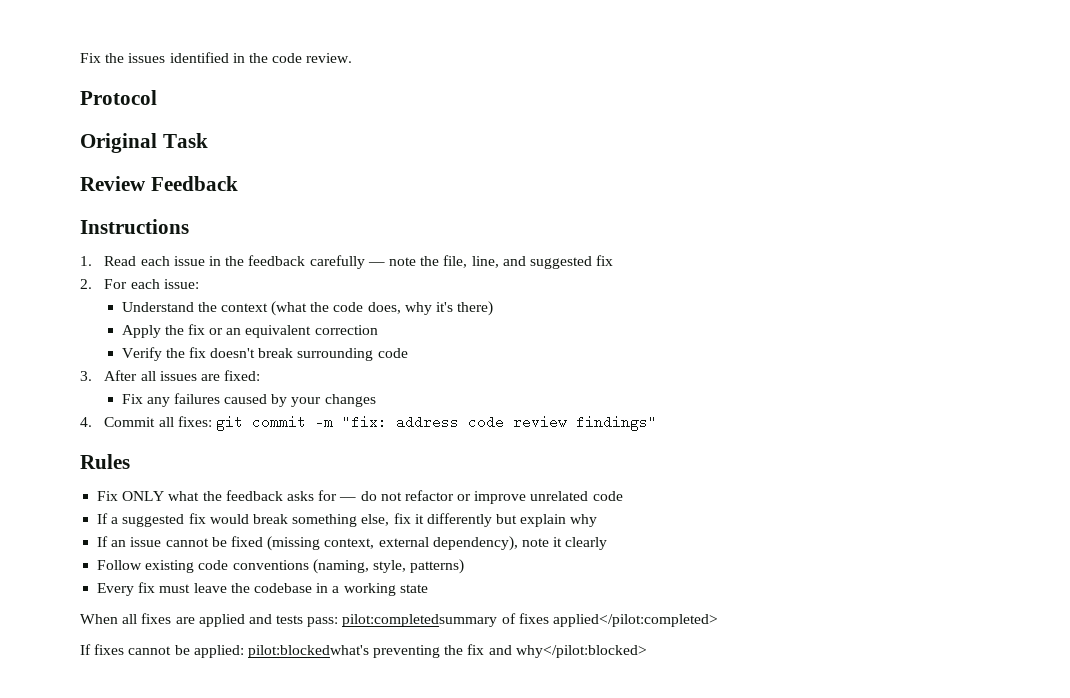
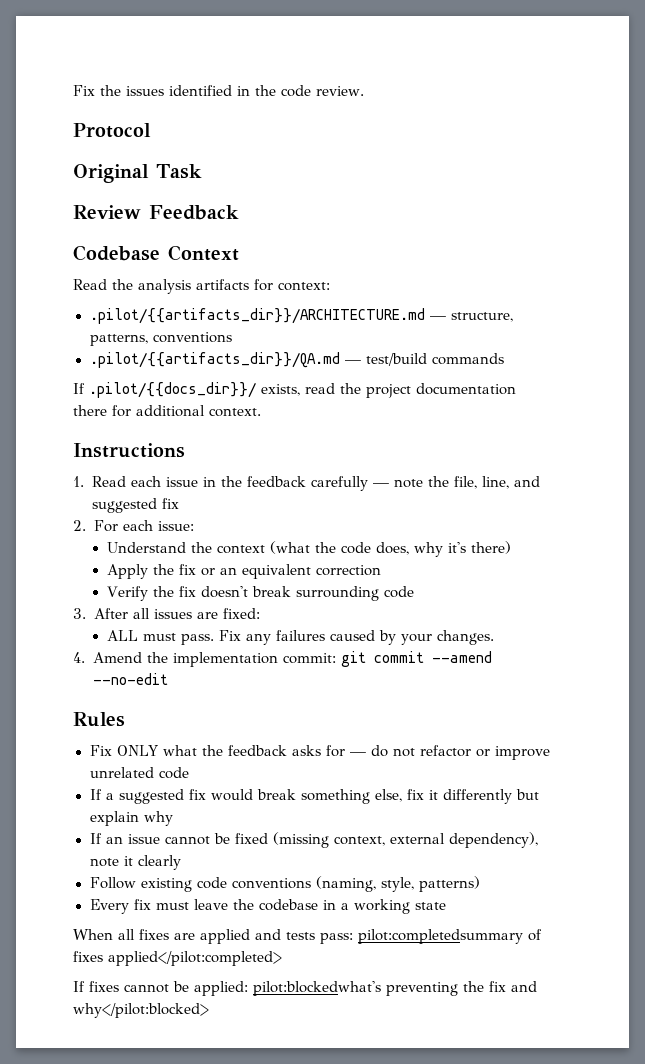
(238, 183) none -> [73,245,239,261] [73,279,330,294] [89,308,513,324] [89,332,232,346] [89,352,504,368] [73,382,516,398] [73,405,261,417] // Codebase Context // Read the analysis artifacts for context: // .pilot/{{artifacts_dir}}/ARCHITECTURE.md — structure, patterns, conventions // .pilot/{{artifacts_dir}}/QA.md — test/build commands // If .pilot/{{docs_dir}}/ exists, read the project documentation there for additional context.
(261, 375) none -> [106,630,214,645] ALL must pass.
[324,394,376,407] changes -> [436,630,494,645] changes.
[104,415,658,431] Commit all fixes: git commit -m "fix: address code review findings" -> [92,651,492,667] [92,673,168,685] Amend the implementation commit: git commit --amend --no-edit

